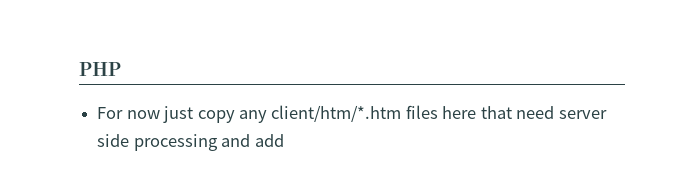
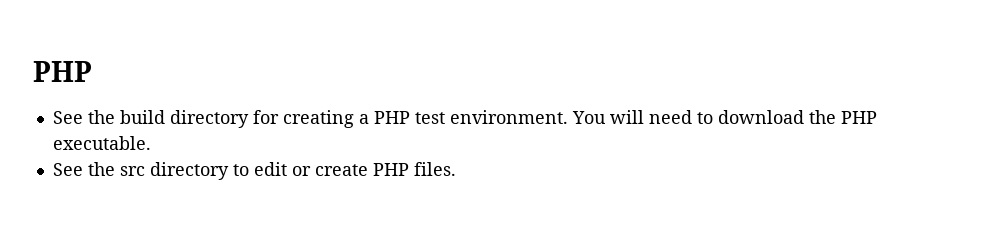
[97,105,607,123] [97,134,284,151] For now just copy any client/htm/*.htm files here that need server side processing and add -> [52,110,877,128] [52,136,151,150] [52,162,456,180] See the build directory for creating a PHP test environment. You will need to download the PHP executable. // See the src directory to edit or create PHP files.

